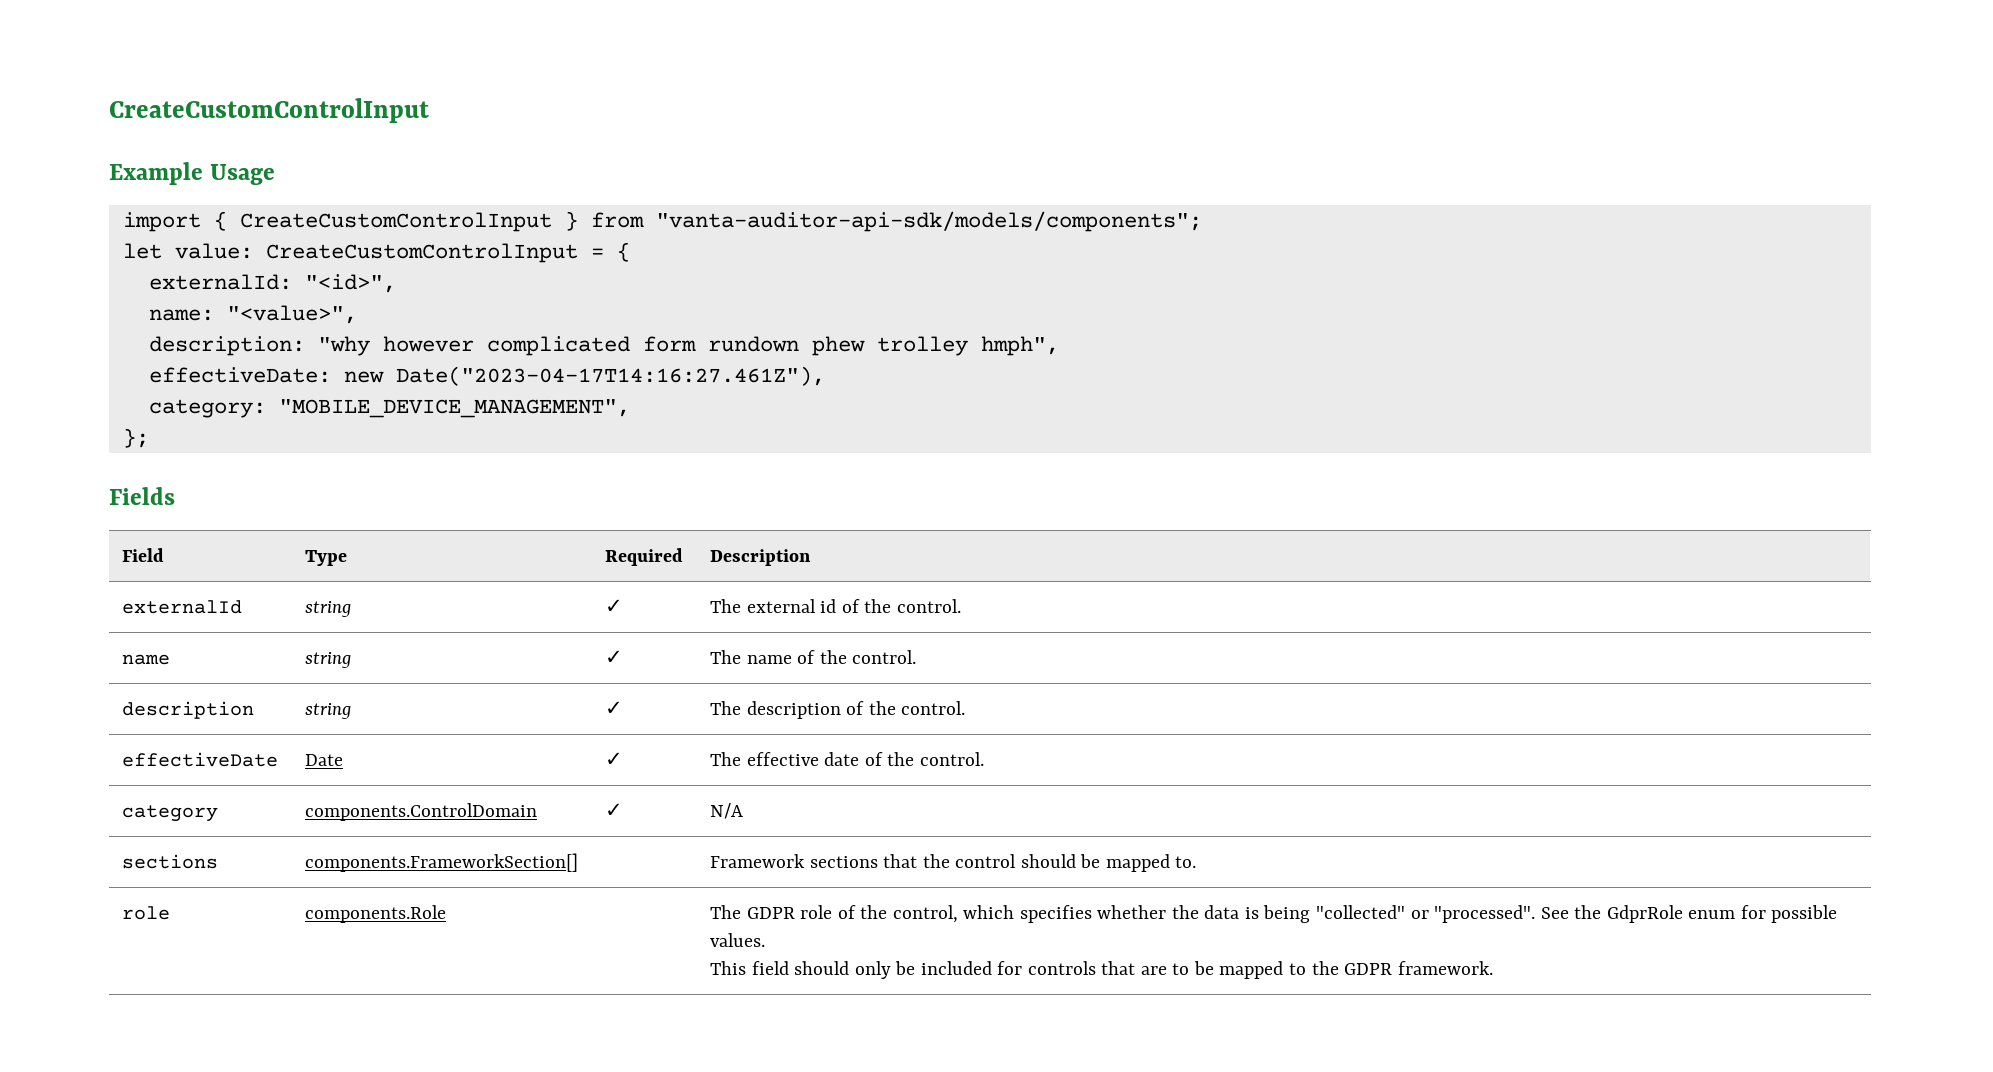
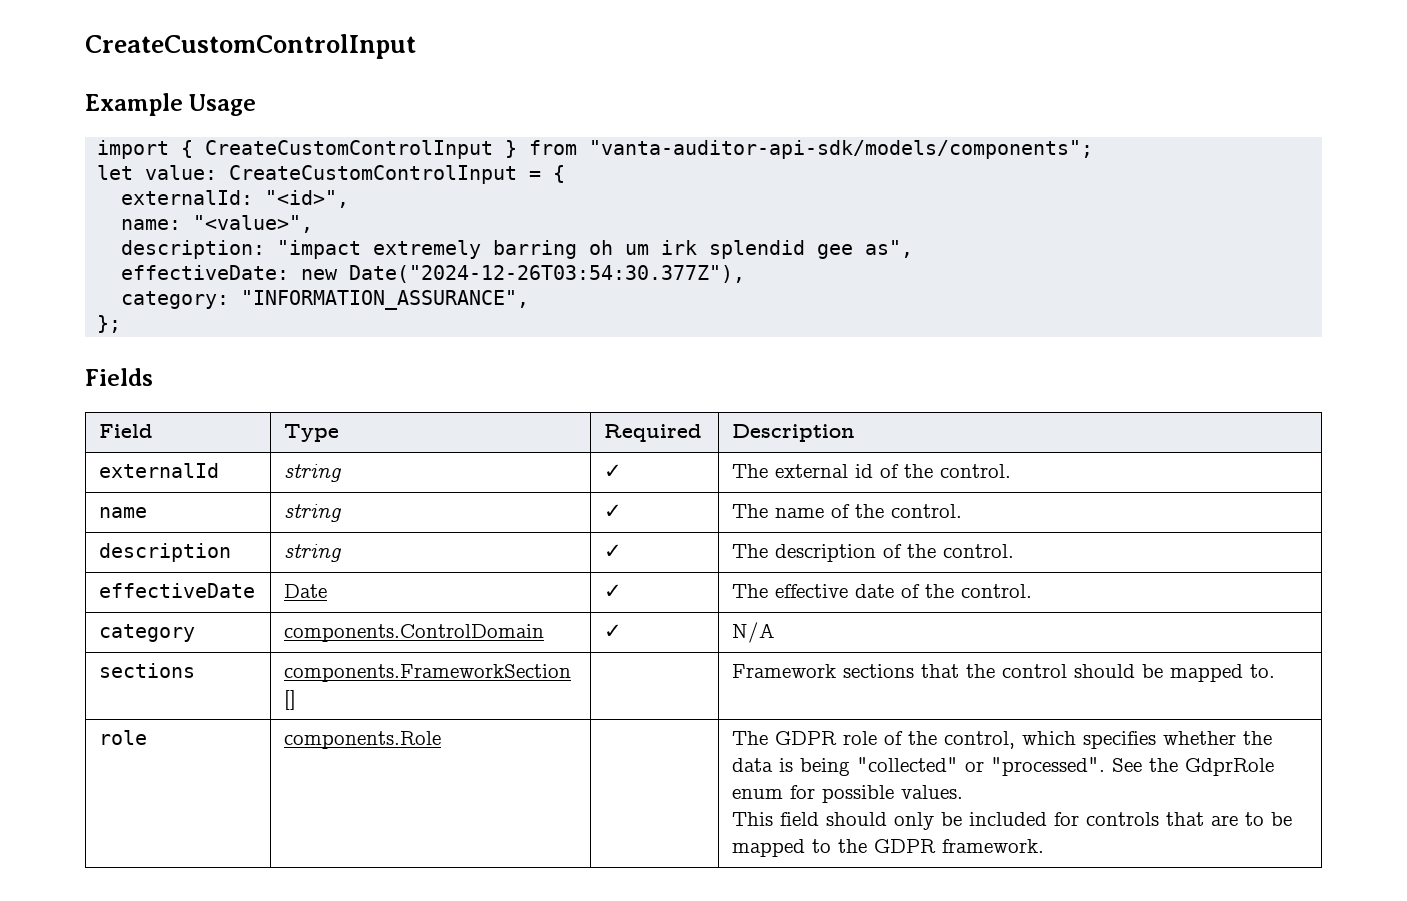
[317,336,1059,356] "why however complicated form rundown phew trolley hmph", -> [277,240,914,259] "impact extremely barring oh um irk splendid gee as",
[395,366,825,386] Date("2023-04-17T14:16:27.461Z"), -> [349,265,746,283] Date("2024-12-26T03:54:30.377Z"),
[278,399,630,418] "MOBILE_DEVICE_MANAGEMENT", -> [241,290,530,310] "INFORMATION_ASSURANCE",

